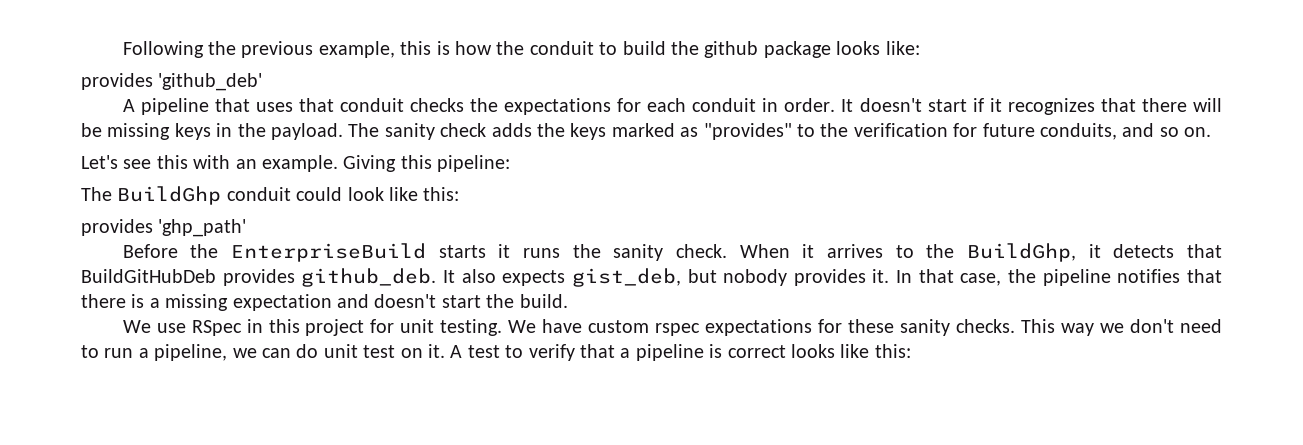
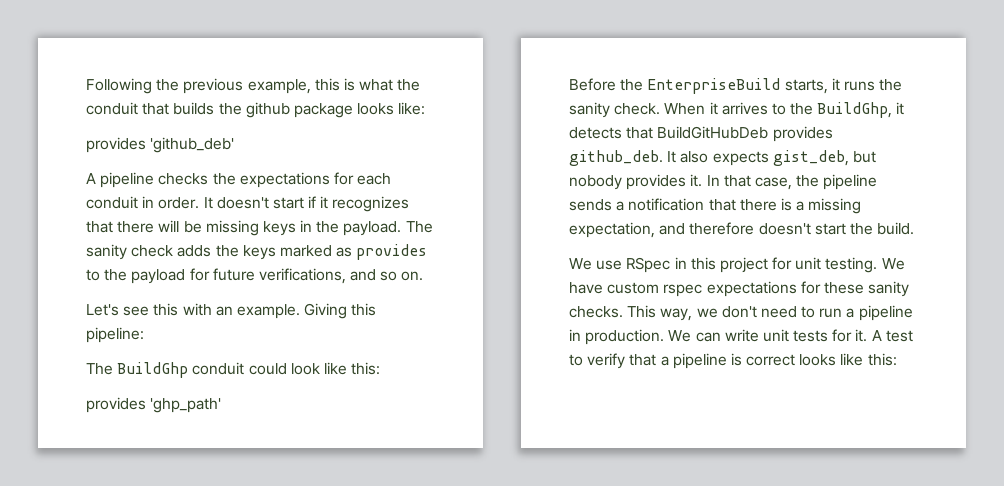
[455,41,493,55] how -> [359,79,394,91] what
[599,41,666,55] to build -> [142,102,215,115] that builds
[214,98,404,112] that uses that conduit -> (155, 180) none
[703,123,948,140] "provides" to the verification -> [356,244,428,260] [86,269,186,284] provides to the payload
[1039,123,1117,140] conduits, -> [258,268,346,284] verifications,
[438,245,486,258] starts -> [784,79,828,94] starts,
[1117,269,1181,283] notifies -> [569,198,705,211] sends a notification
[232,294,369,311] expectation and -> [569,222,755,238] expectation, and therefore
[1061,323,1095,336] way -> [660,308,693,321] way,
[154,344,423,361] pipeline, we can do unit test on -> [858,305,913,321] [569,329,853,345] pipeline in production. We can write unit tests for

